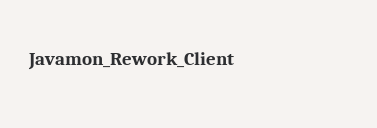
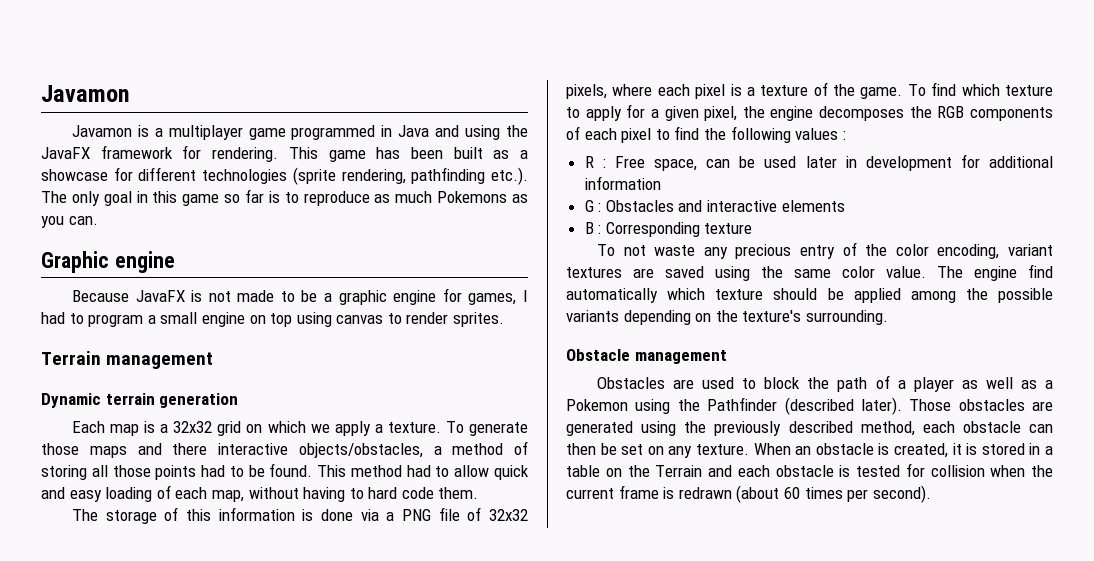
[28,52,234,70] Javamon_Rework_Client -> [41,85,130,102] [71,125,528,140] [41,145,528,162] [41,167,528,185] [41,189,528,206] [41,216,98,228] [41,251,175,273] [71,288,528,305] [41,312,505,327] [41,351,214,369] [41,393,239,408] [71,421,528,436] [41,441,528,458] [41,463,529,480] [41,485,479,502] [71,507,528,524] [566,82,1053,99] [566,104,1053,121] [566,126,846,143] [584,154,1053,171] [584,176,661,190] [584,200,845,212] [584,222,753,237] [596,242,1053,259] [566,264,1053,281] [566,288,1053,303] [566,310,888,325] [566,349,727,364] [596,375,1053,392] [566,397,1053,415] [566,421,1053,436] [566,443,1053,458] [566,463,1053,477] [566,485,931,503] Javamon // Javamon is a multiplayer game programmed in Java and using the JavaFX framework for rendering. This game has been built as a showcase for different technologies (sprite rendering, pathfinding etc.). The only goal in this game so far is to reproduce as much Pokemons as you can. // Graphic engine // Because JavaFX is not made to be a graphic engine for games, I had to program a small engine on top using canvas to render sprites. // Terrain management // Dynamic terrain generation // Each map is a 32x32 grid on which we apply a texture. To generate those maps and there interactive objects/obstacles, a method of storing all those points had to be found. This method had to allow quick and easy loading of each map, without having to hard code them. // The storage of this information is done via a PNG file of 32x32 pixels, where each pixel is a texture of the game. To find which texture to apply for a given pixel, the engine decomposes the RGB components of each pixel to find the following values : // R : Free space, can be used later in development for additional information // G : Obstacles and interactive elements // B : Corresponding texture // To not waste any precious entry of the color encoding, variant textures are saved using the same color value. The engine find automatically which texture should be applied among the possible variants depending on the texture's surrounding. // Obstacle management // Obstacles are used to block the path of a player as well as a Pokemon using the Pathfinder (described later). Those obstacles are generated using the previously described method, each obstacle can then be set on any texture. When an obstacle is created, it is stored in a table on the Terrain and each obstacle is tested for collision when the current frame is redrawn (about 60 times per second).

